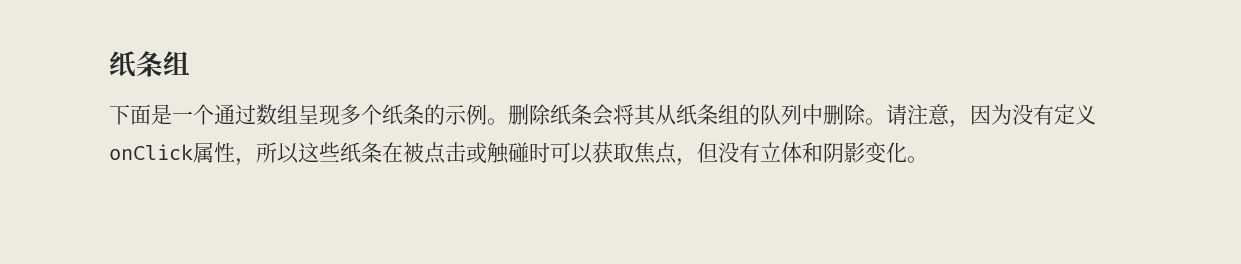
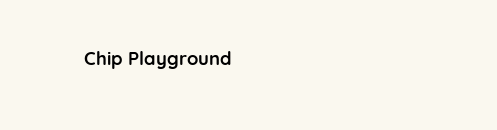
[109,51,190,78] [109,104,1096,128] [109,141,928,166] 纸条组 // 下面是一个通过数组呈现多个纸条的示例。删除纸条会将其从纸条组的队列中删除。请注意，因为没有定义onClick属性，所以这些纸条在被点击或触碰时可以获取焦点，但没有立体和阴影变化。 -> [84,51,232,69] Chip Playground

